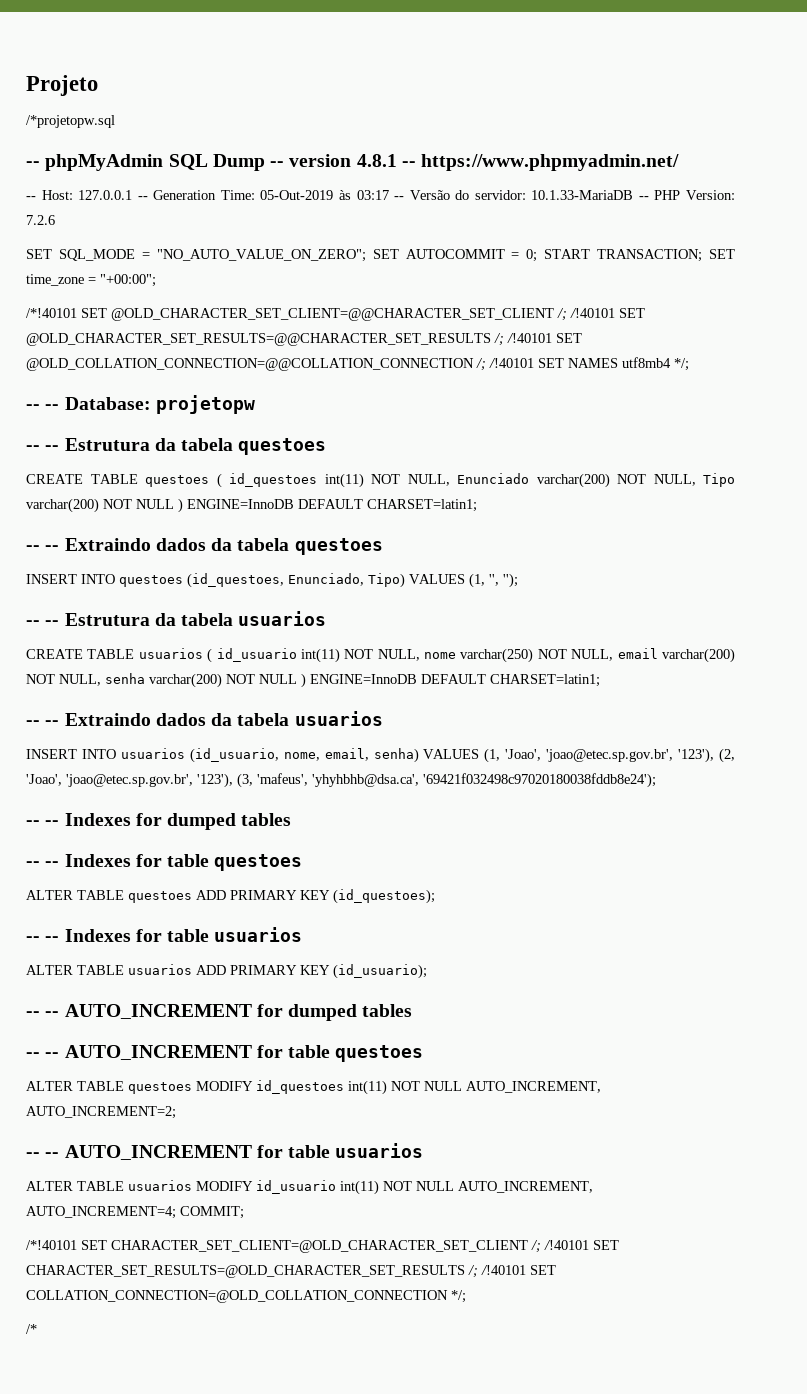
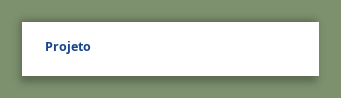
[26,115,115,128] [26,154,680,171] [26,190,735,200] [26,215,55,225] [26,249,735,262] [26,274,156,287] [26,308,645,321] [26,333,582,346] [26,357,689,371] [26,395,255,414] [26,438,327,455] [26,473,735,488] [26,498,477,513] [26,538,383,555] [26,573,518,588] [26,611,327,626] [26,648,735,663] [26,673,600,688] [26,711,383,726] [26,748,735,763] [26,773,656,788] [26,813,292,830] [26,854,303,871] [26,889,435,904] [26,927,303,942] [26,964,427,979] [26,1004,413,1021] [26,1045,424,1062] [26,1080,601,1095] [26,1106,176,1119] [26,1143,424,1160] [26,1180,593,1195] [26,1206,244,1219] [26,1240,619,1253] [26,1265,556,1278] [26,1290,466,1303] [26,1324,37,1334] // /*projetopw.sql // -- phpMyAdmin SQL Dump -- version 4.8.1 -- https://www.phpmyadmin.net/ // -- Host: 127.0.0.1 -- Generation Time: 05-Out-2019 às 03:17 -- Versão do servidor: 10.1.33-MariaDB -- PHP Version: 7.2.6 // SET SQL_MODE = "NO_AUTO_VALUE_ON_ZERO"; SET AUTOCOMMIT = 0; START TRANSACTION; SET time_zone = "+00:00"; // /*!40101 SET @OLD_CHARACTER_SET_CLIENT=@@CHARACTER_SET_CLIENT /; /!40101 SET @OLD_CHARACTER_SET_RESULTS=@@CHARACTER_SET_RESULTS /; /!40101 SET @OLD_COLLATION_CONNECTION=@@COLLATION_CONNECTION /; /!40101 SET NAMES utf8mb4 */; // -- -- Database: projetopw // -- -- Estrutura da tabela questoes // CREATE TABLE questoes ( id_questoes int(11) NOT NULL, Enunciado varchar(200) NOT NULL, Tipo varchar(200) NOT NULL ) ENGINE=InnoDB DEFAULT CHARSET=latin1; // -- -- Extraindo dados da tabela questoes // INSERT INTO questoes (id_questoes, Enunciado, Tipo) VALUES (1, '', ''); // -- -- Estrutura da tabela usuarios // CREATE TABLE usuarios ( id_usuario int(11) NOT NULL, nome varchar(250) NOT NULL, email varchar(200) NOT NULL, senha varchar(200) NOT NULL ) ENGINE=InnoDB DEFAULT CHARSET=latin1; // -- -- Extraindo dados da tabela usuarios // INSERT INTO usuarios (id_usuario, nome, email, senha) VALUES (1, 'Joao', 'joao@etec.sp.gov.br', '123'), (2, 'Joao', 'joao@etec.sp.gov.br', '123'), (3, 'mafeus', 'yhyhbhb@dsa.ca', '69421f032498c97020180038fddb8e24'); // -- -- Indexes for dumped tables // -- -- Indexes for table questoes // ALTER TABLE questoes ADD PRIMARY KEY (id_questoes); // -- -- Indexes for table usuarios // ALTER TABLE usuarios ADD PRIMARY KEY (id_usuario); // -- -- AUTO_INCREMENT for dumped tables // -- -- AUTO_INCREMENT for table questoes // ALTER TABLE questoes MODIFY id_questoes int(11) NOT NULL AUTO_INCREMENT, AUTO_INCREMENT=2; // -- -- AUTO_INCREMENT for table usuarios // ALTER TABLE usuarios MODIFY id_usuario int(11) NOT NULL AUTO_INCREMENT, AUTO_INCREMENT=4; COMMIT; // /*!40101 SET CHARACTER_SET_CLIENT=@OLD_CHARACTER_SET_CLIENT /; /!40101 SET CHARACTER_SET_RESULTS=@OLD_CHARACTER_SET_RESULTS /; /!40101 SET COLLATION_CONNECTION=@OLD_COLLATION_CONNECTION */; // /* -> (91, 47) none

